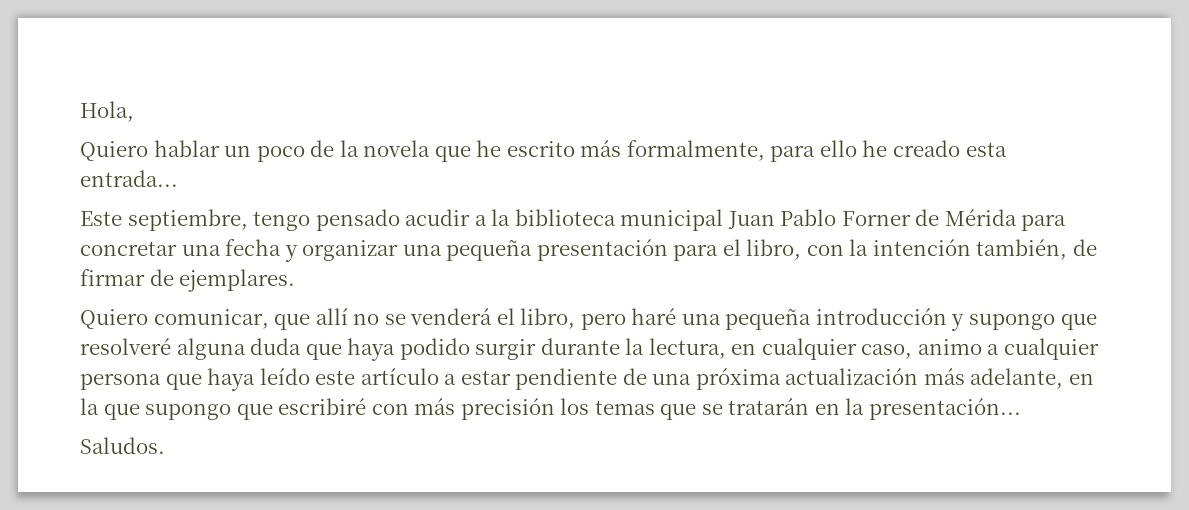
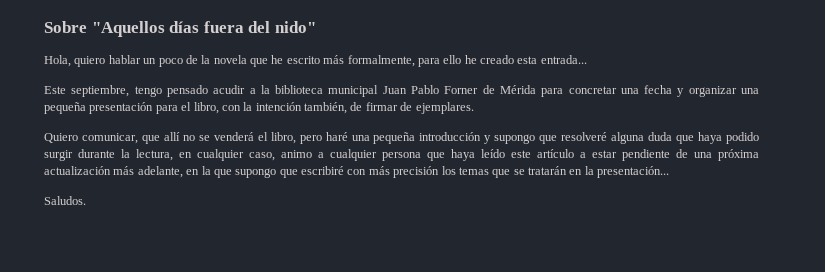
(80, 111) none -> [44,21,316,37] Sobre "Aquellos días fuera del nido" //
[80,141,148,161] // Quiero -> [74,56,106,67] quiero

